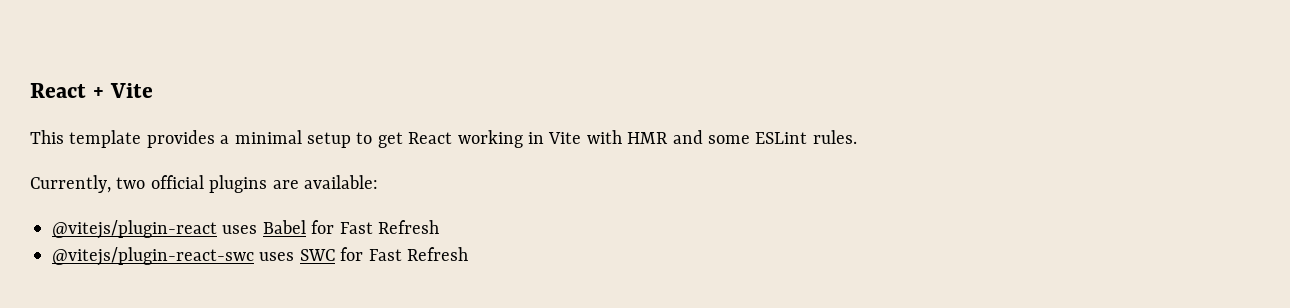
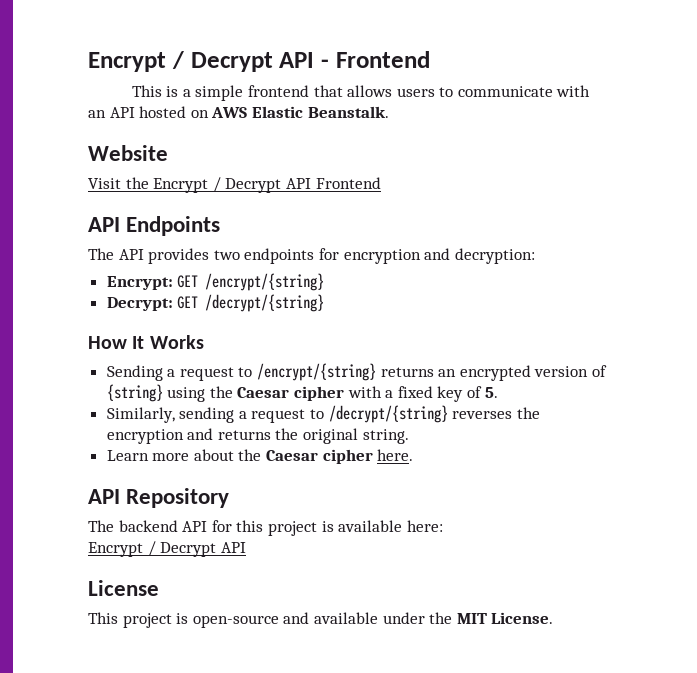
[30,83,153,98] [30,130,857,148] [30,175,378,193] [52,220,439,239] [52,247,468,266] React + Vite // This template provides a minimal setup to get React working in Vite with HMR and some ESLint rules. // Currently, two official plugins are available: // @vitejs/plugin-react uses Babel for Fast Refresh // @vitejs/plugin-react-swc uses SWC for Fast Refresh -> [88,51,430,72] [131,85,591,101] [88,106,389,118] [88,145,168,161] [88,177,381,193] [88,216,221,236] [88,248,535,264] [106,273,325,291] [106,294,325,312] [88,335,204,349] [106,363,608,381] [106,384,498,402] [106,405,540,423] [106,428,409,444] [106,449,414,464] [88,488,230,508] [88,520,443,536] [88,541,246,557] [88,580,159,596] [88,612,554,628] Encrypt / Decrypt API - Frontend // This is a simple frontend that allows users to communicate with an API hosted on AWS Elastic Beanstalk. // Website // Visit the Encrypt / Decrypt API Frontend // API Endpoints // The API provides two endpoints for encryption and decryption: // Encrypt: GET /encrypt/{string} // Decrypt: GET /decrypt/{string} // How It Works // Sending a request to /encrypt/{string} returns an encrypted version of {string} using the Caesar cipher with a fixed key of 5. // Similarly, sending a request to /decrypt/{string} reverses the encryption and returns the original string. // Learn more about the Caesar cipher here. // API Repository // The backend API for this project is available here: // Encrypt / Decrypt API // License // This project is open-source and available under the MIT License.

